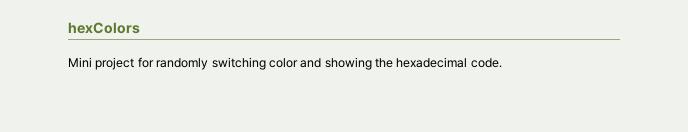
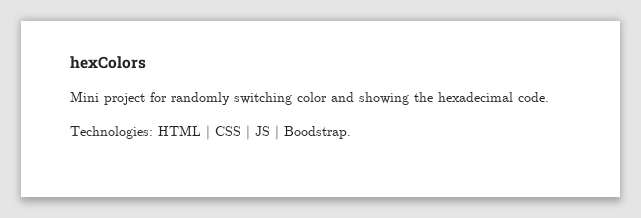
(502, 63) none -> [70,125,351,140] // Technologies: HTML | CSS | JS | Boodstrap.

